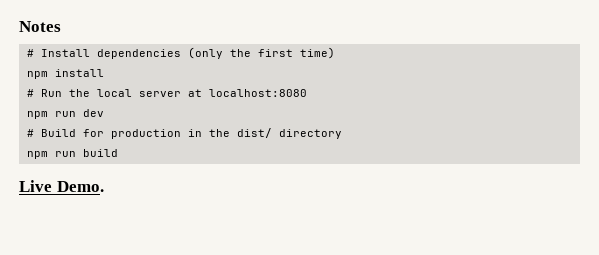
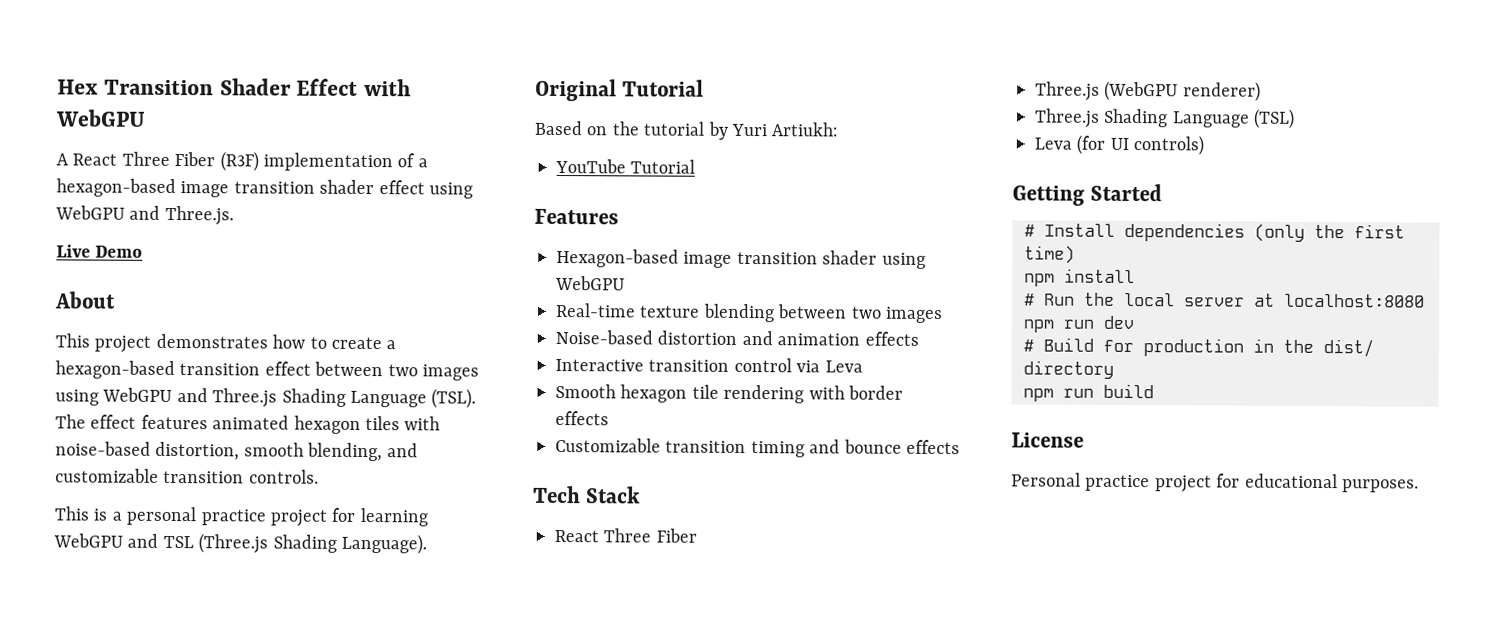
[19,21,61,32] Notes -> [57,78,411,97] [55,109,146,127] [56,151,428,172] [56,178,473,199] [55,205,234,226] [56,244,144,258] [55,291,116,309] [55,333,397,353] [55,360,479,381] [55,387,477,409] [55,414,441,434] [55,441,418,462] [55,468,319,484] [54,506,428,527] [53,533,427,555] [535,78,705,102] [534,120,840,140] [555,158,696,174] [534,208,619,225] [556,248,926,269] [555,275,625,291] [555,302,943,324] [555,329,919,346] [555,357,863,373] [555,383,903,404] [555,410,609,426] [555,437,960,458] [533,485,642,504] [554,528,697,543] [1035,80,1261,102] [1034,108,1296,129] [1034,134,1205,156] [1012,183,1163,206] Hex Transition Shader Effect with WebGPU // A React Three Fiber (R3F) implementation of a hexagon-based image transition shader effect using WebGPU and Three.js. // Live Demo // About // This project demonstrates how to create a hexagon-based transition effect between two images using WebGPU and Three.js Shading Language (TSL). The effect features animated hexagon tiles with noise-based distortion, smooth blending, and customizable transition controls. // This is a personal practice project for learning WebGPU and TSL (Three.js Shading Language). // Original Tutorial // Based on the tutorial by Yuri Artiukh: // YouTube Tutorial // Features // Hexagon-based image transition shader using WebGPU // Real-time texture blending between two images // Noise-based distortion and animation effects // Interactive transition control via Leva // Smooth hexagon tile rendering with border effects // Customizable transition timing and bounce effects // Tech Stack // React Three Fiber // Three.js (WebGPU renderer) // Three.js Shading Language (TSL) // Leva (for UI controls) // Getting Started
[19,180,104,192] Live Demo. -> [1011,432,1084,448] [1011,472,1419,493] License // Personal practice project for educational purposes.

